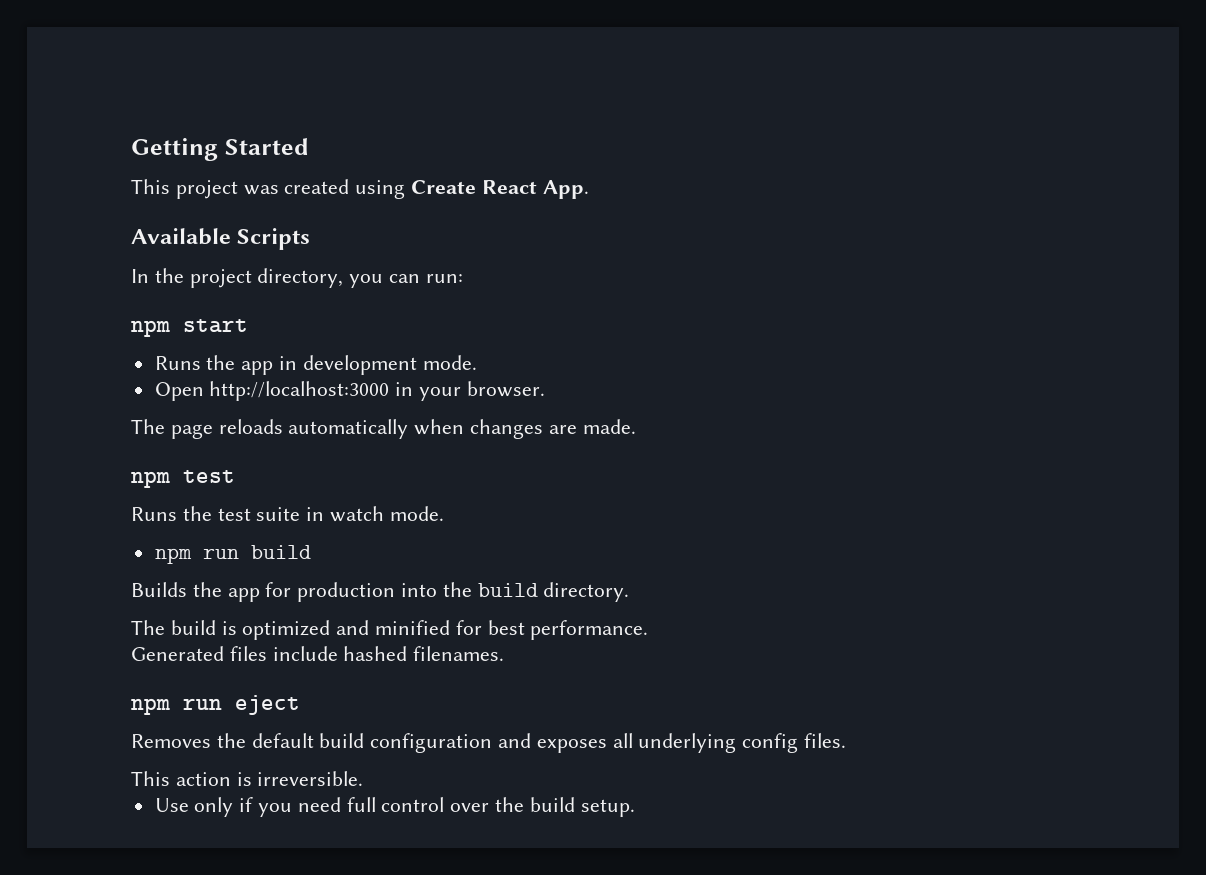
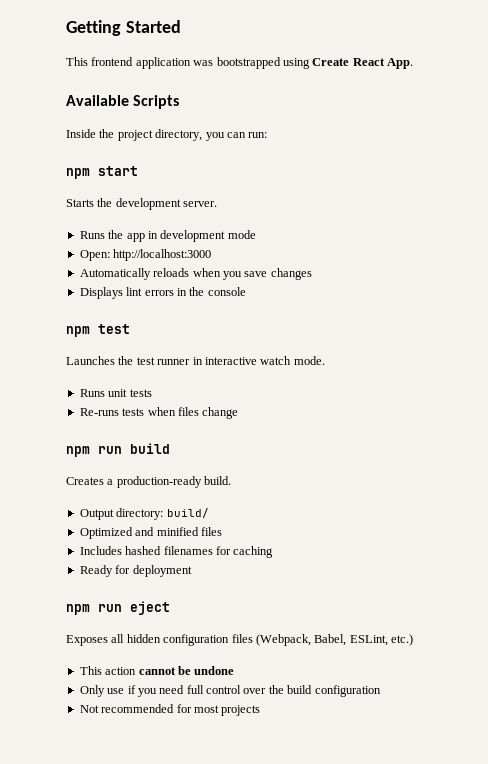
[175,179,350,199] project was created -> [91,57,281,69] frontend application was bootstrapped
[131,269,149,283] In -> [66,129,96,138] Inside
(248, 326) none -> [66,198,218,210] // Starts the development server.
[422,355,477,370] [154,382,204,401] mode. // Open -> [227,230,256,239] [79,250,110,261] mode // Open:
[395,381,545,401] [131,419,636,439] in your browser. // The page reloads automatically when changes are made. -> [79,268,312,280] [79,287,246,299] // Automatically reloads when you save changes // Displays lint errors in the console
[131,507,177,521] Runs -> [66,356,115,365] Launches
[256,507,325,521] suite in -> [157,357,257,365] runner in interactive
[154,545,311,564] [131,582,630,602] [131,620,649,640] [131,646,505,661] [131,695,300,715] [131,733,847,753] [131,771,364,786] [154,797,234,817] npm run build // Builds the app for production into the build directory. // The build is optimized and minified for best performance. // Generated files include hashed filenames. // npm run eject // Removes the default build configuration and exposes all underlying config files. // This action is irreversible. // Use only -> [79,389,152,397] [79,407,239,419] [66,443,170,457] [66,476,232,488] [79,508,209,520] [79,527,222,539] [79,546,274,558] [79,565,192,577] [66,601,170,615] [66,634,413,646] [79,666,235,675] [79,685,125,697] Runs unit tests // Re-runs tests when files change // npm run build // Creates a production-ready build. // Output directory: build/ // Optimized and minified files // Includes hashed filenames for caching // Ready for deployment // npm run eject // Exposes all hidden configuration files (Webpack, Babel, ESLint, etc.) // This action cannot be undone // Only use
[580,799,635,817] setup. -> [314,685,381,697] [79,704,261,716] configuration // Not recommended for most projects

